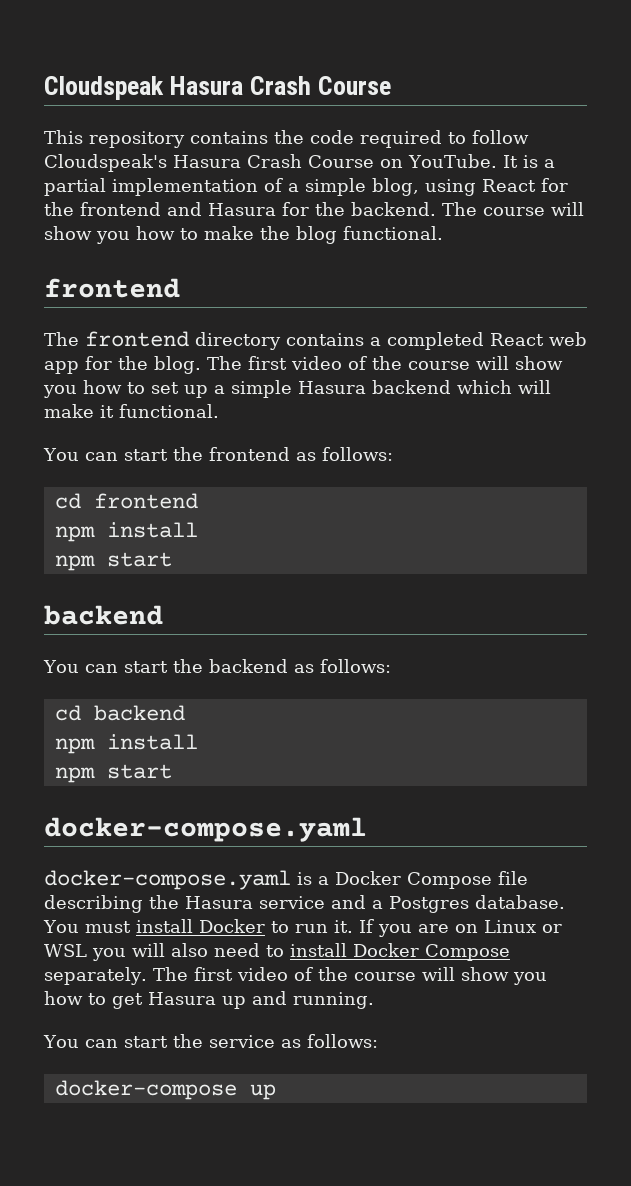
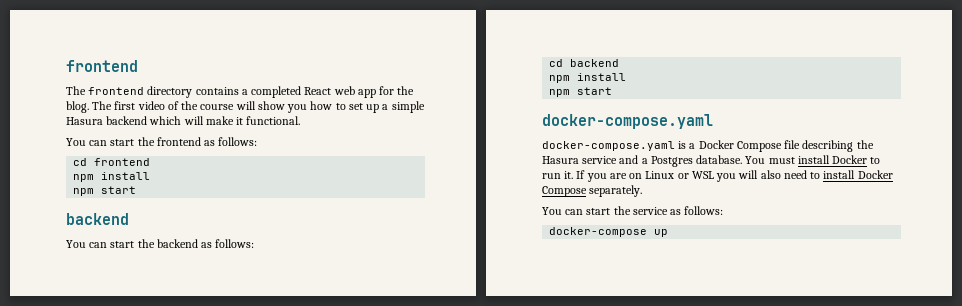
[44,76,392,100] [44,130,529,148] [44,154,555,172] [44,178,568,196] [44,202,584,216] [44,226,443,244] Cloudspeak Hasura Crash Course // This repository contains the code required to follow Cloudspeak's Hasura Crash Course on YouTube. It is a partial implementation of a simple blog, using React for the frontend and Hasura for the backend. The course will show you how to make the blog functional. // -> (66, 66) none
[152,967,547,985] [44,991,374,1009] The first video of the course will show you how to get Hasura up and running. -> (643, 191) none

